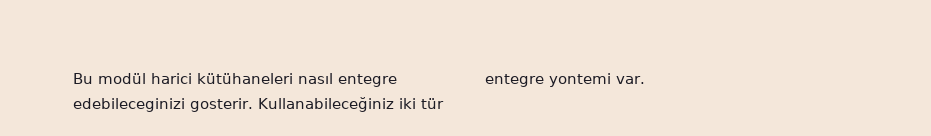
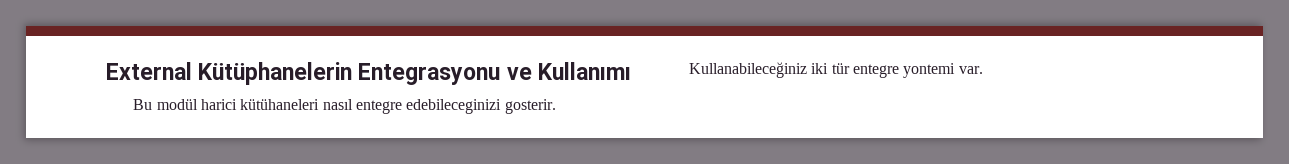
(73, 78) none -> [106,62,631,85] External Kütüphanelerin Entegrasyonu ve Kullanımı //

